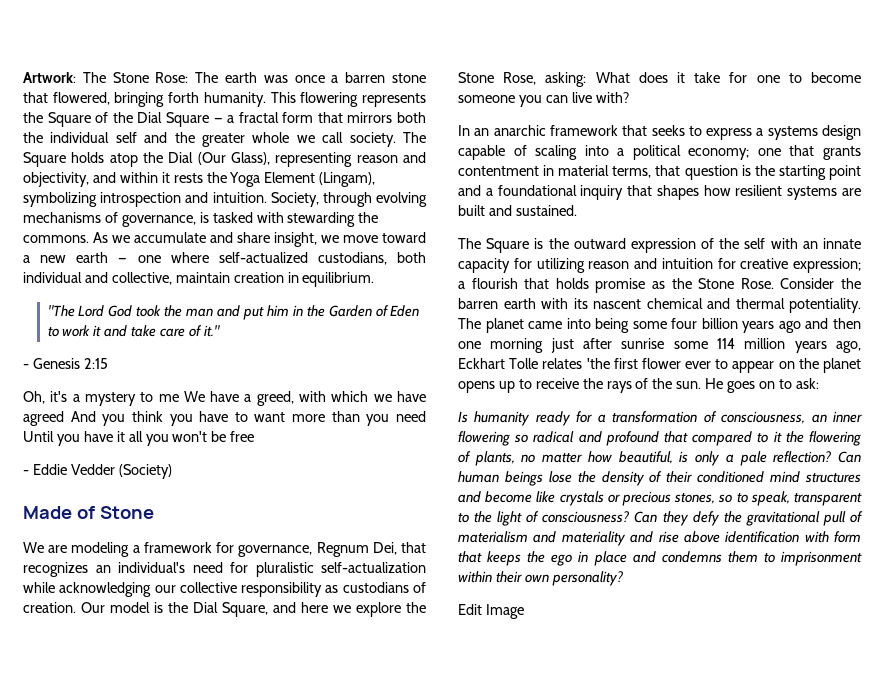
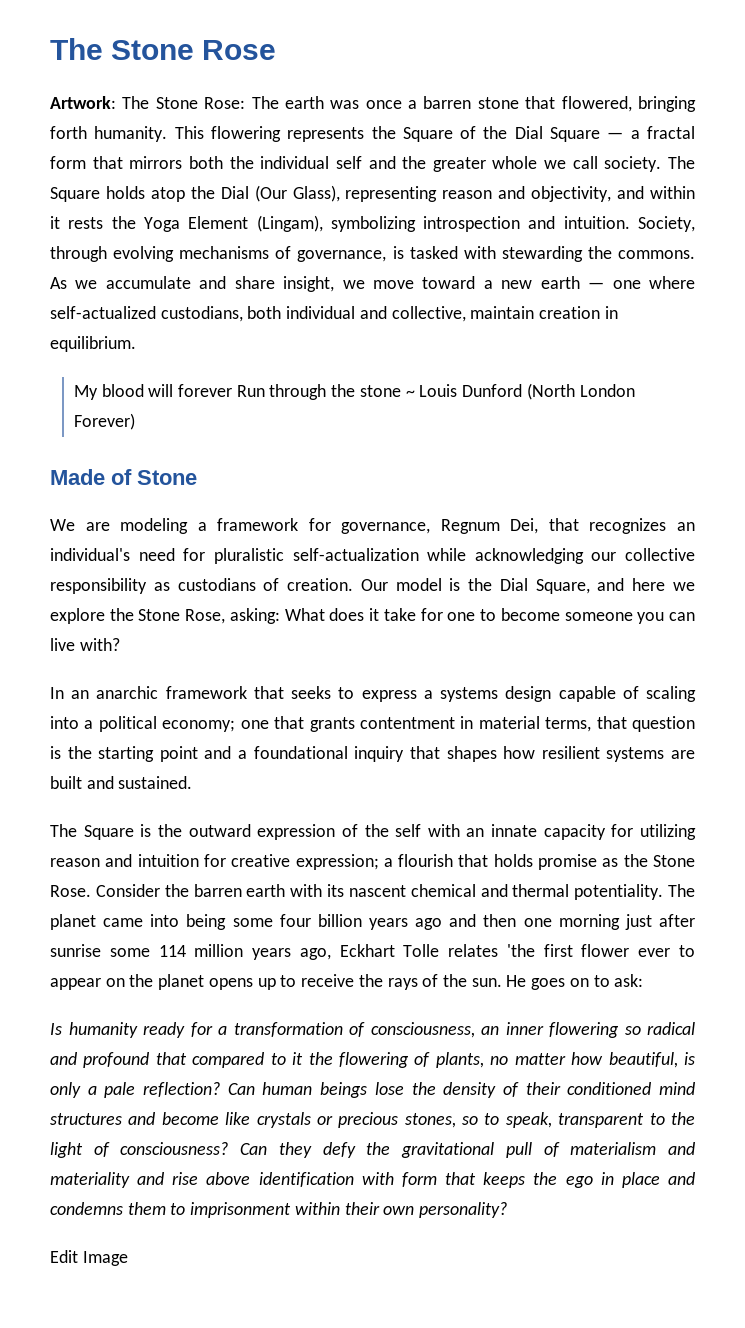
(23, 77) none -> [50,38,277,60] The Stone Rose //
[47,305,420,320] [47,325,220,337] [23,358,108,369] [23,391,427,406] [23,411,426,426] [23,431,255,446] [23,464,172,479] "The Lord God took the man and put him in the Garden of Eden to work it and take care of it." // - Genesis 2:15 // Oh, it's a mystery to me We have a greed, with which we have agreed And you think you have to want more than you need Until you have it all you won't be free // - Eddie Vedder (Society) -> [73,383,635,400] [73,413,135,430] My blood will forever Run through the stone ~ Louis Dunford (North London Forever)

